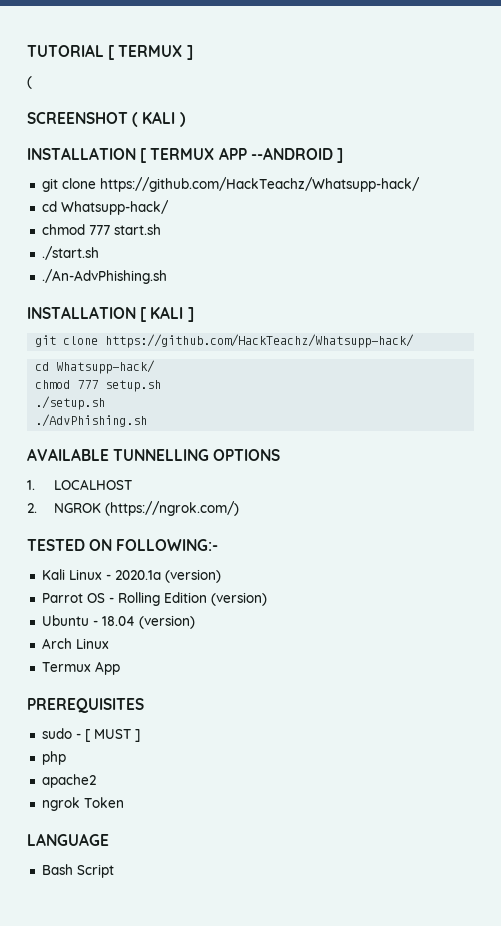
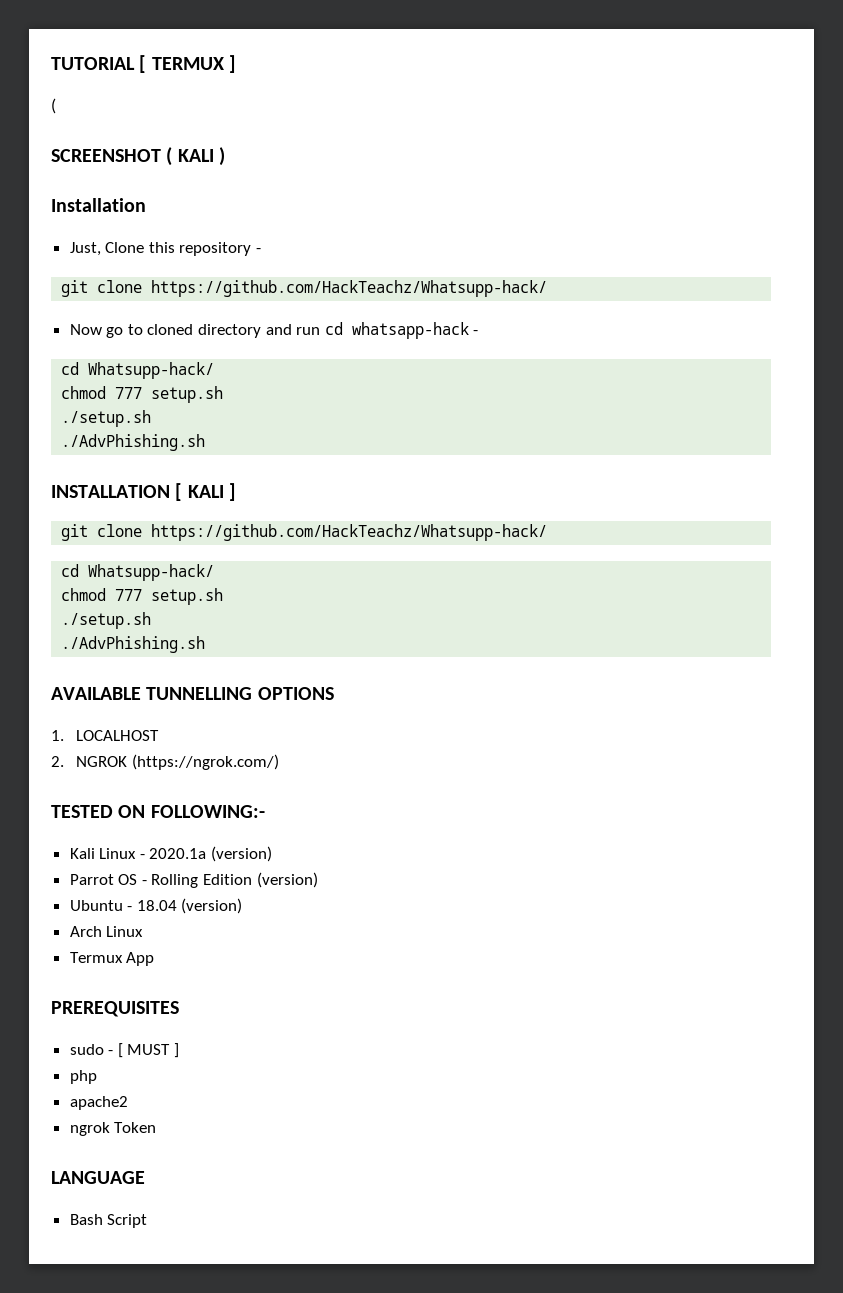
[27,147,343,163] [41,177,420,192] [41,200,169,215] [41,224,161,235] [41,246,99,260] [41,269,167,284] INSTALLATION [ TERMUX APP --ANDROID ] // git clone https://github.com/HackTeachz/Whatsupp-hack/ // cd Whatsupp-hack/ // chmod 777 start.sh // ./start.sh // ./An-AdvPhishing.sh -> [51,198,146,212] [69,242,262,256] [61,280,548,297] [69,322,479,339] [61,362,215,379] [61,386,224,403] [61,410,152,427] [61,434,206,451] Installation // Just, Clone this repository - // git clone https://github.com/HackTeachz/Whatsupp-hack/ // Now go to cloned directory and run cd whatsapp-hack - // cd Whatsupp-hack/ // chmod 777 setup.sh // ./setup.sh // ./AdvPhishing.sh

